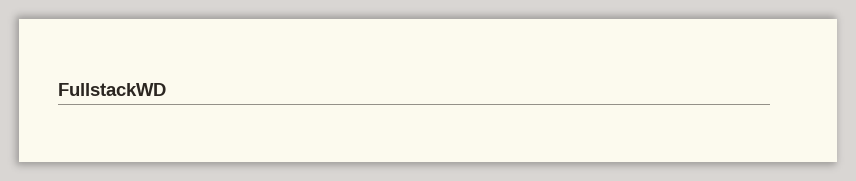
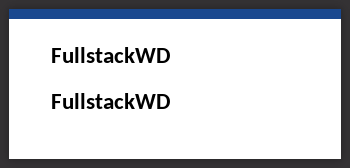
[58,83,166,96] FullstackWD -> [51,47,171,63] [51,93,171,109] FullstackWD // FullstackWD

